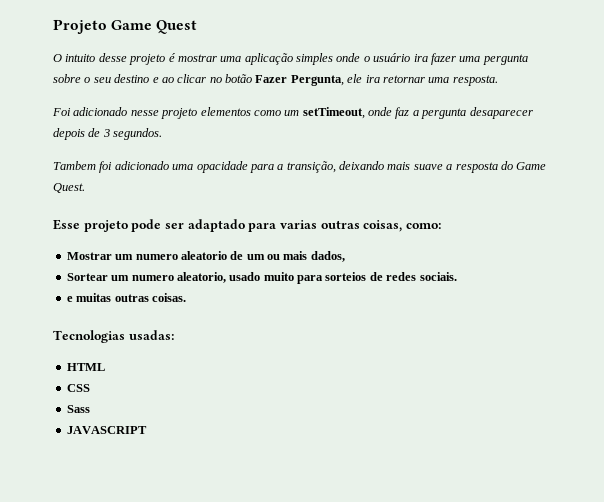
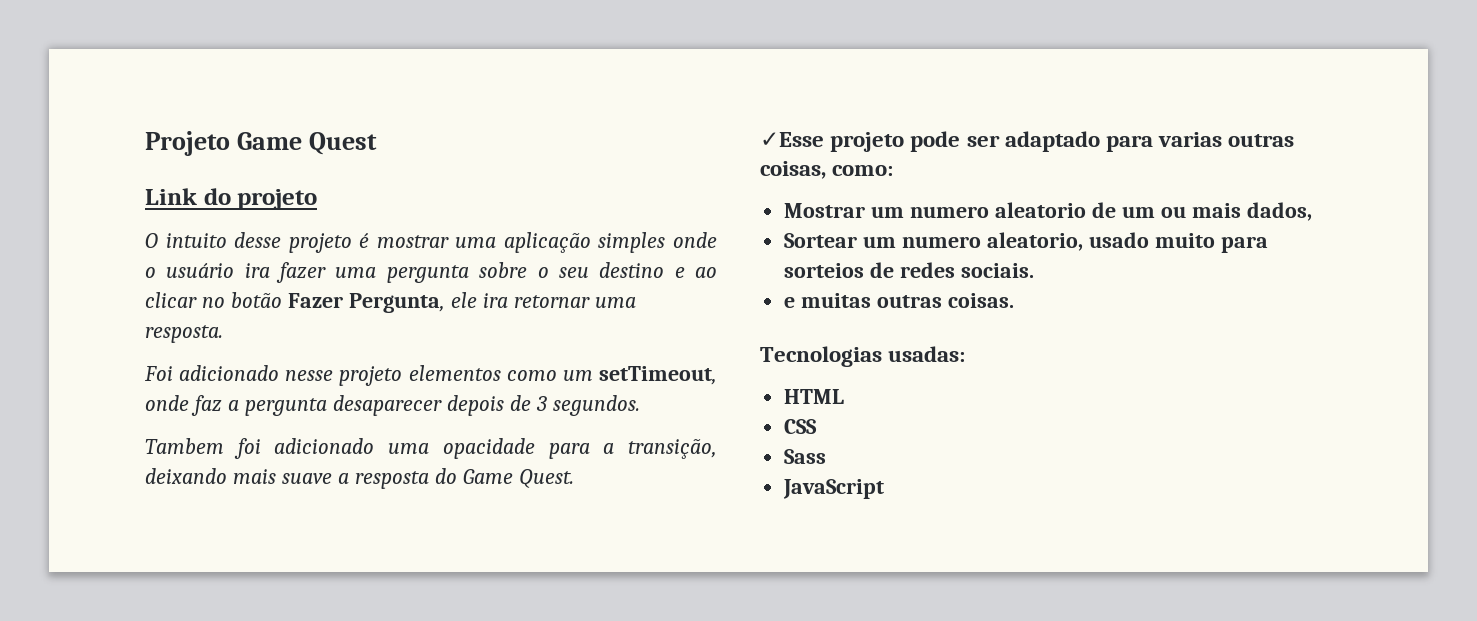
(198, 27) none -> [145,188,318,210] // Link do projeto
[53,219,80,230] Esse -> [760,132,824,147] ✓Esse
[66,426,147,434] JAVASCRIPT -> [783,479,885,499] JavaScript

